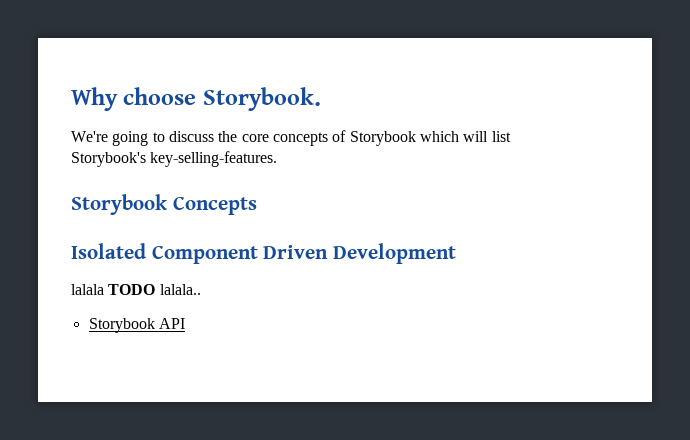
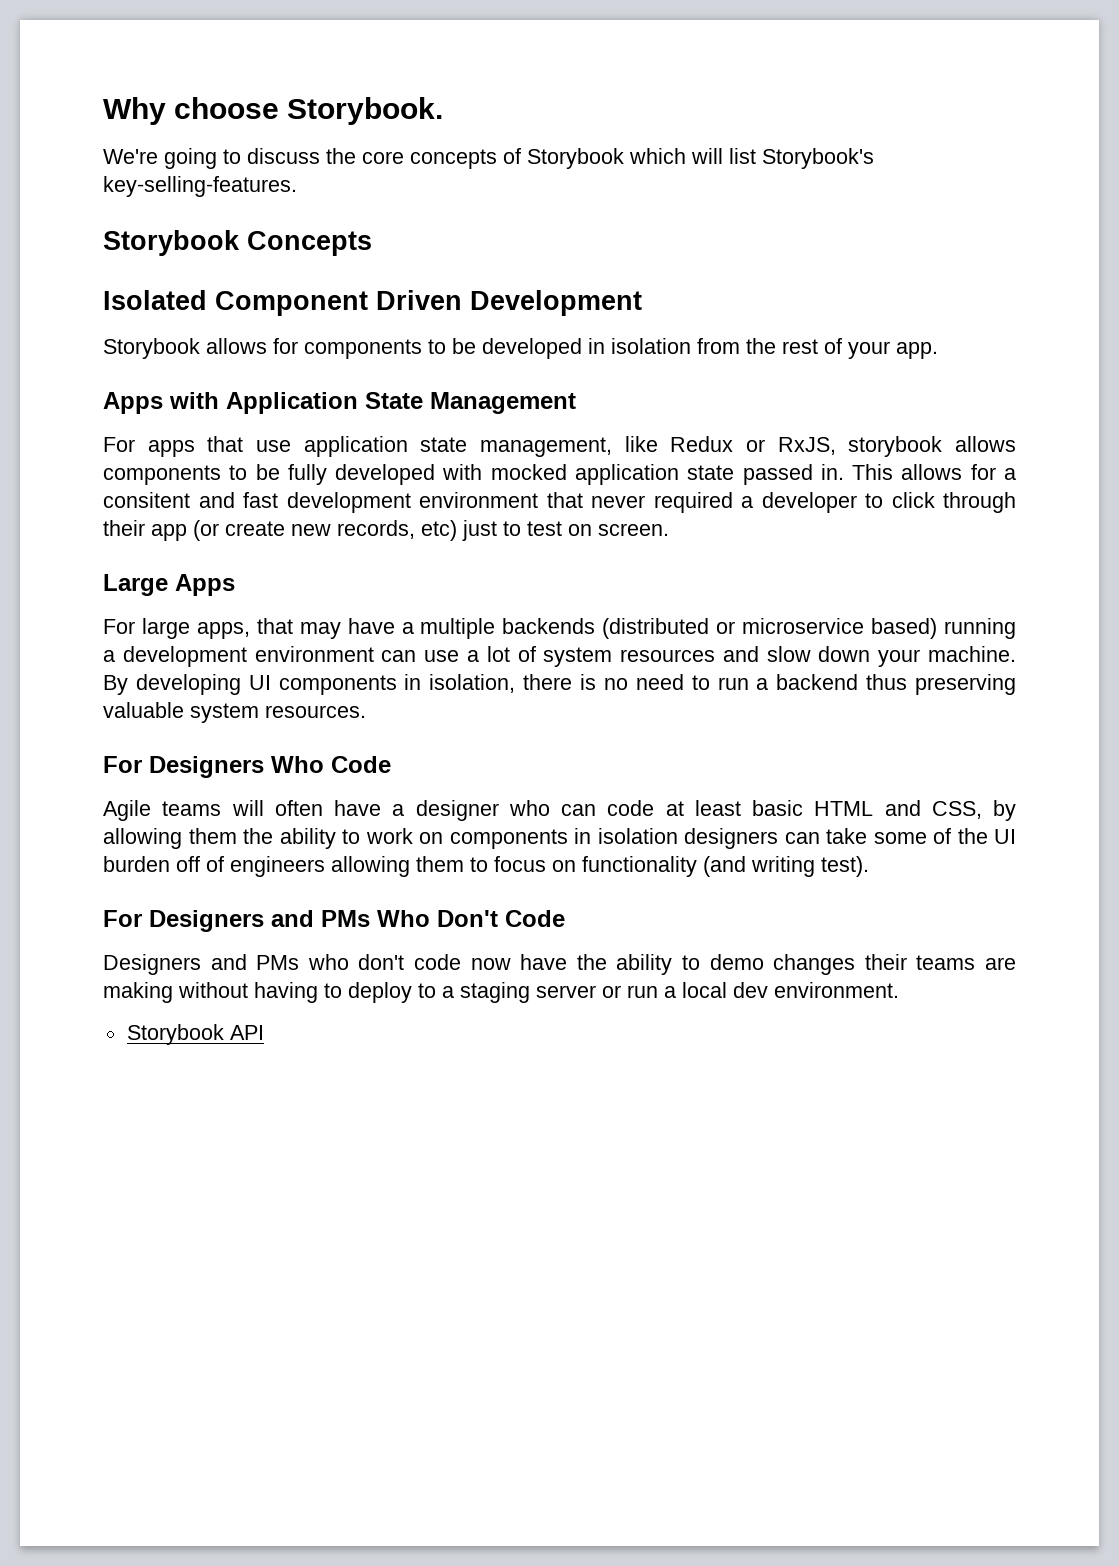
[71,284,201,295] lalala TODO lalala.. -> [103,338,938,359] [103,392,576,414] [103,436,1016,457] [103,464,1017,485] [103,492,1016,513] [103,520,669,541] [103,574,235,596] [103,618,1016,639] [103,646,1017,667] [103,674,1017,695] [103,702,366,723] [103,756,391,778] [103,800,1016,821] [103,828,1016,849] [103,856,869,877] [103,910,565,932] [103,954,1017,975] [103,982,899,1003] Storybook allows for components to be developed in isolation from the rest of your app. // Apps with Application State Management // For apps that use application state management, like Redux or RxJS, storybook allows components to be fully developed with mocked application state passed in. This allows for a consitent and fast development environment that never required a developer to click through their app (or create new records, etc) just to test on screen. // Large Apps // For large apps, that may have a multiple backends (distributed or microservice based) running a development environment can use a lot of system resources and slow down your machine. By developing UI components in isolation, there is no need to run a backend thus preserving valuable system resources. // For Designers Who Code // Agile teams will often have a designer who can code at least basic HTML and CSS, by allowing them the ability to work on components in isolation designers can take some of the UI burden off of engineers allowing them to focus on functionality (and writing test). // For Designers and PMs Who Don't Code // Designers and PMs who don't code now have the ability to demo changes their teams are making without having to deploy to a staging server or run a local dev environment.

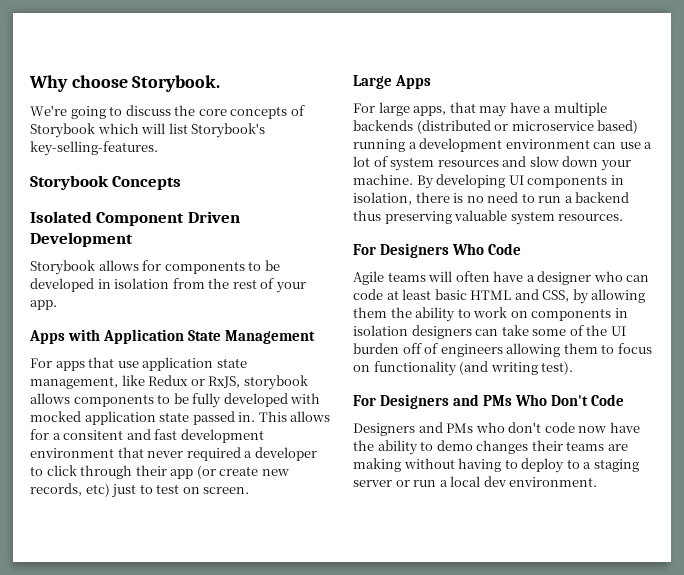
[126,1024,264,1045] // Storybook API -> (598, 482) none

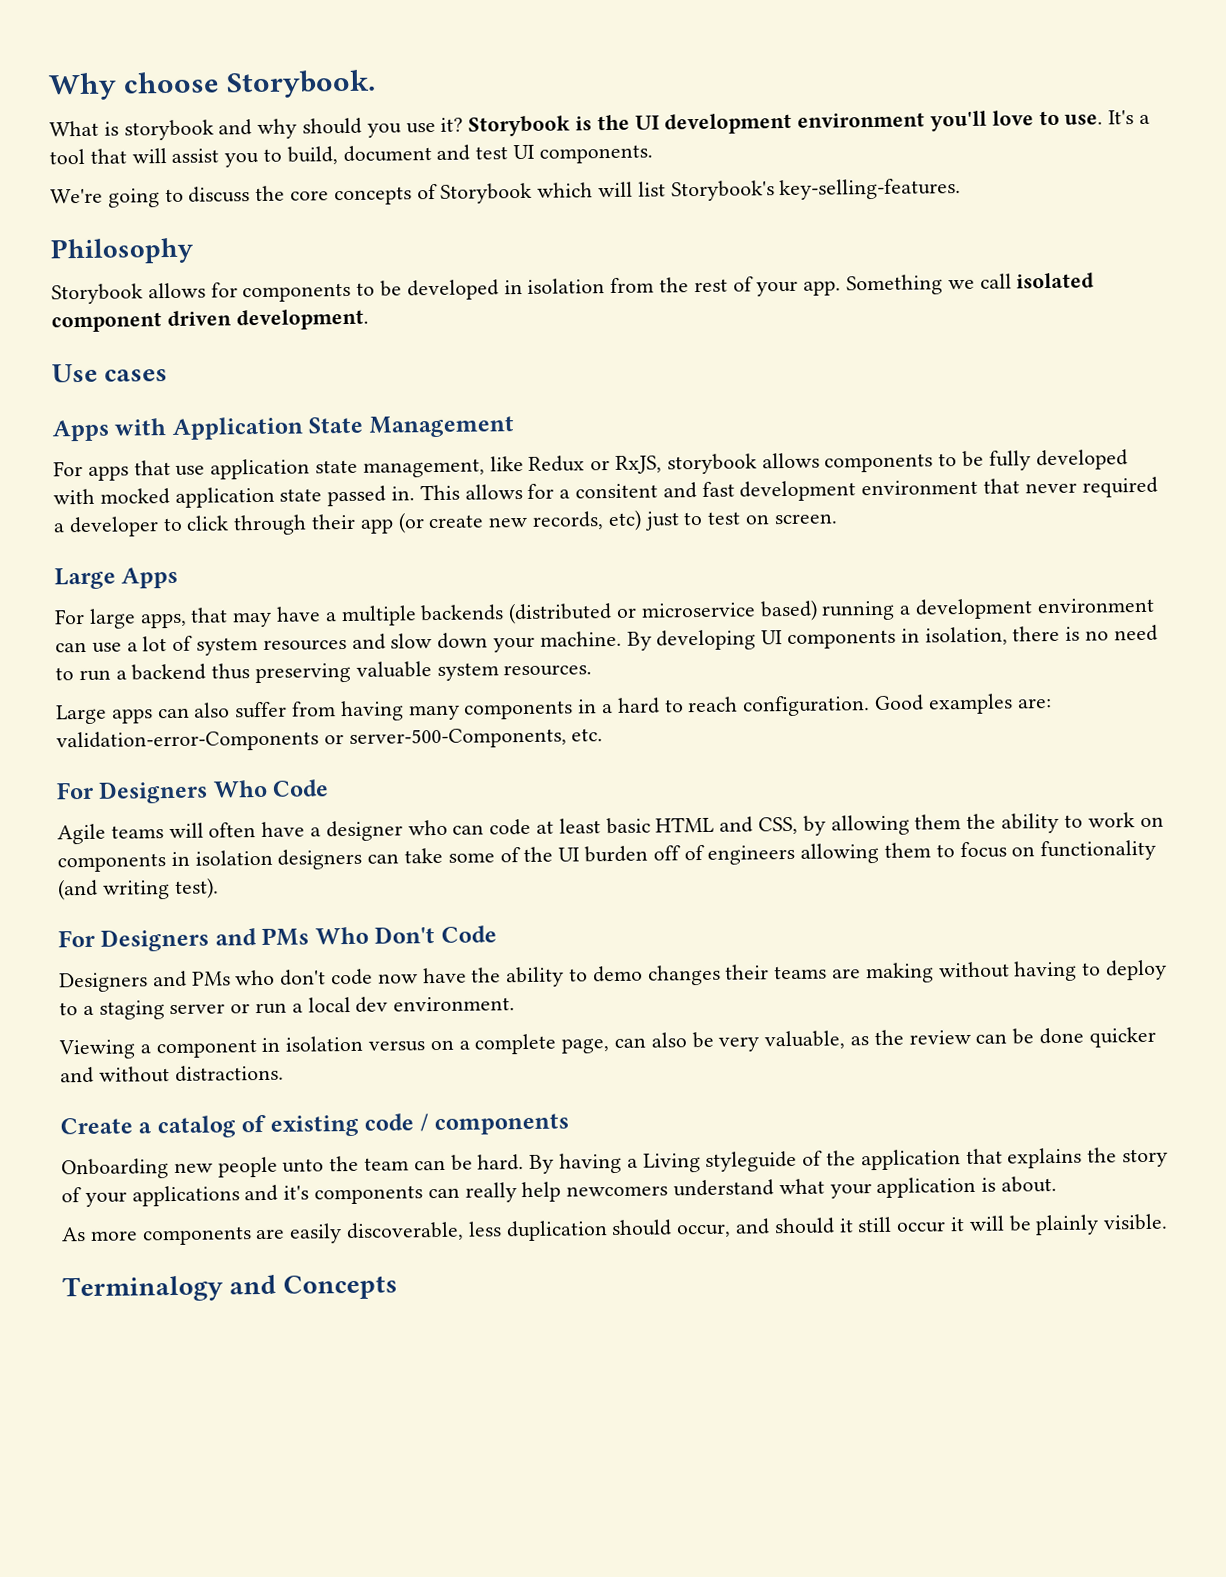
(221, 83) none -> [49,110,1151,141] [49,144,653,168] // What is storybook and why should you use it? Storybook is the UI development environment you'll love to use. It's a tool that will assist you to build, document and test UI components.
[30,175,182,190] [30,211,240,226] [30,232,133,247] Storybook Concepts // Isolated Component Driven Development -> [50,237,194,265] Philosophy
(57, 305) none -> [846,272,1095,296] [51,308,369,333] [52,363,169,383] Something we call isolated component driven development. // Use cases
(624, 217) none -> [56,693,1052,725] [56,727,604,753] // Large apps can also suffer from having many components in a hard to reach configuration. Good examples are: validation-error-Components or server-500-Components, etc.
(598, 482) none -> [58,1026,1156,1060] [60,1064,284,1084] [60,1113,570,1139] [61,1147,1169,1180] [61,1175,1058,1208] [61,1213,1169,1246] [62,1274,398,1303] // Viewing a component in isolation versus on a complete page, can also be very valuable, as the review can be done quicker and without distractions. // Create a catalog of existing code / components // Onboarding new people unto the team can be hard. By having a Living styleguide of the application that explains the story of your applications and it's components can really help newcomers understand what your application is about. // As more components are easily discoverable, less duplication should occur, and should it still occur it will be plainly visible. // Terminalogy and Concepts

